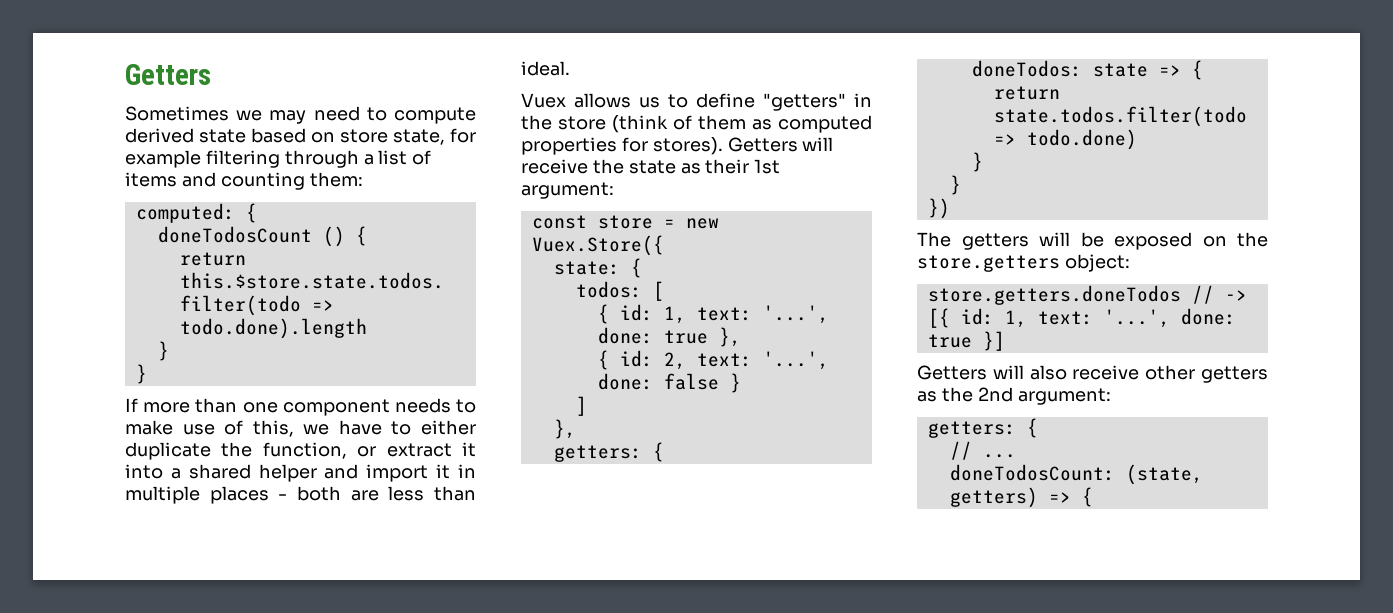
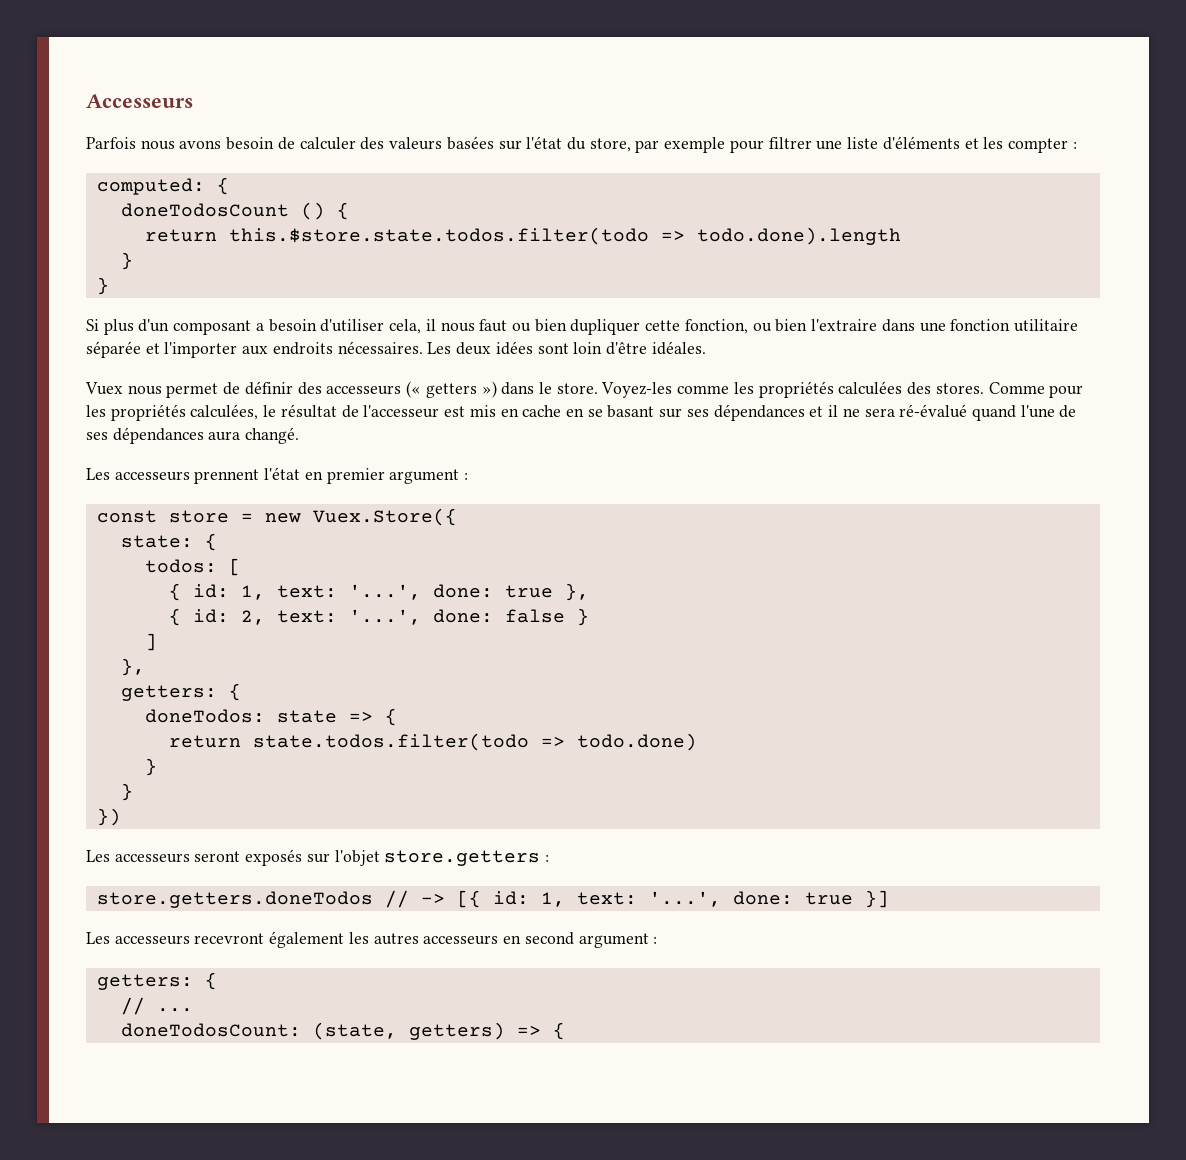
[125,64,211,85] [125,106,476,124] [125,128,476,145] [125,150,432,168] [125,172,363,190] Getters // Sometimes we may need to compute derived state based on store state, for example filtering through a list of items and counting them: -> [86,94,193,108] [86,136,1077,153] Accesseurs // Parfois nous avons besoin de calculer des valeurs basées sur l'état du store, par exemple pour filtrer une liste d'éléments et les compter :
[125,398,477,416] [125,420,476,437] [125,442,476,460] [125,464,476,482] [125,486,477,504] [521,61,570,76] [521,93,872,111] [521,115,872,133] [521,137,834,155] [521,159,781,174] [521,182,614,199] If more than one component needs to make use of this, we have to either duplicate the function, or extract it into a shared helper and import it in multiple places - both are less than ideal. // Vuex allows us to define "getters" in the store (think of them as computed properties for stores). Getters will receive the state as their 1st argument: -> [86,319,1078,335] [86,341,706,358] [85,381,1084,398] [86,404,1077,421] [86,427,300,444] [86,467,469,484] Si plus d'un composant a besoin d'utiliser cela, il nous faut ou bien dupliquer cette fonction, ou bien l'extraire dans une fonction utilitaire séparée et l'importer aux endroits nécessaires. Les deux idées sont loin d'être idéales. // Vuex nous permet de définir des accesseurs (« getters ») dans le store. Voyez-les comme les propriétés calculées des stores. Comme pour les propriétés calculées, le résultat de l'accesseur est mis en cache en se basant sur ses dépendances et il ne sera ré-évalué quand l'une de ses dépendances aura changé. // Les accesseurs prennent l'état en premier argument :
[917,232,1268,250] [917,254,1130,272] The getters will be exposed on the store.getters object: -> [86,849,550,866] Les accesseurs seront exposés sur l'objet store.getters :
[917,365,1268,383] [917,387,1111,405] Getters will also receive other getters as the 2nd argument: -> [86,931,658,948] Les accesseurs recevront également les autres accesseurs en second argument :

